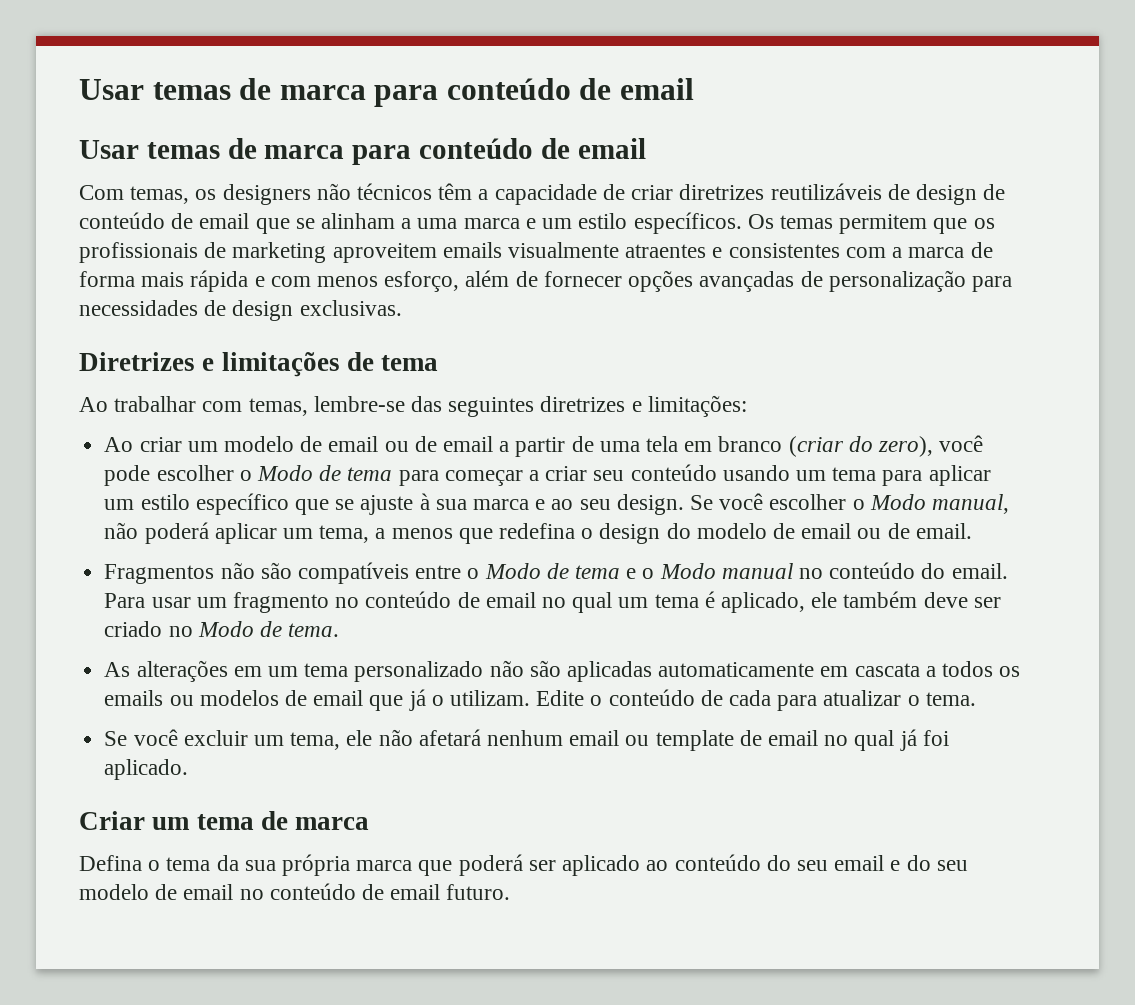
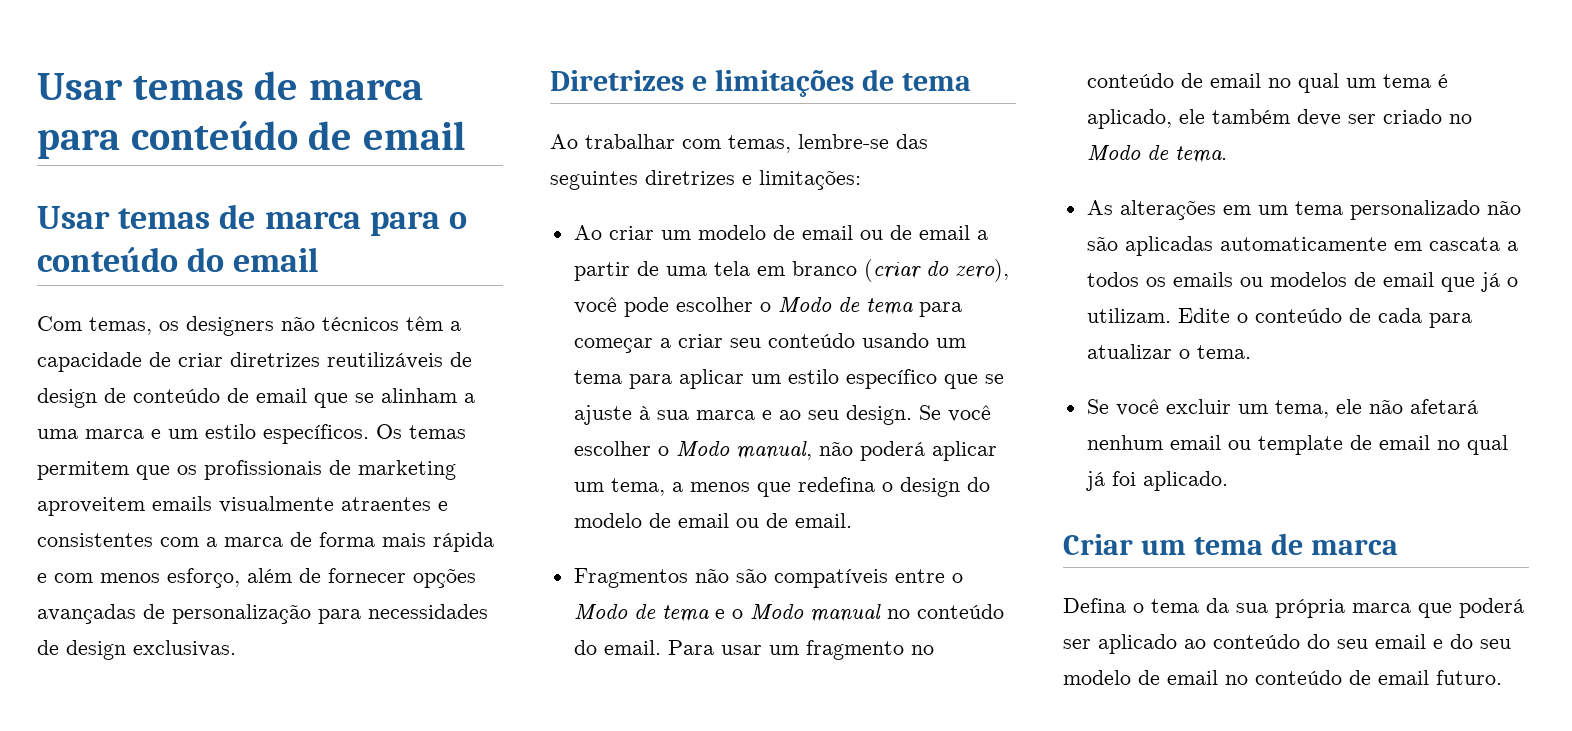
[419,138,570,159] conteúdo de -> [448,212,467,229] [37,247,225,272] o conteúdo do

